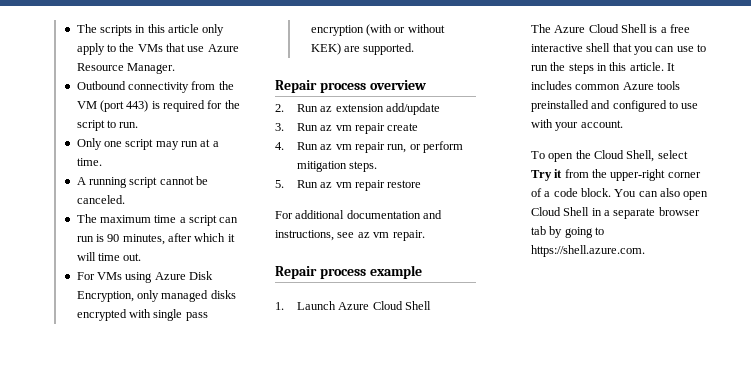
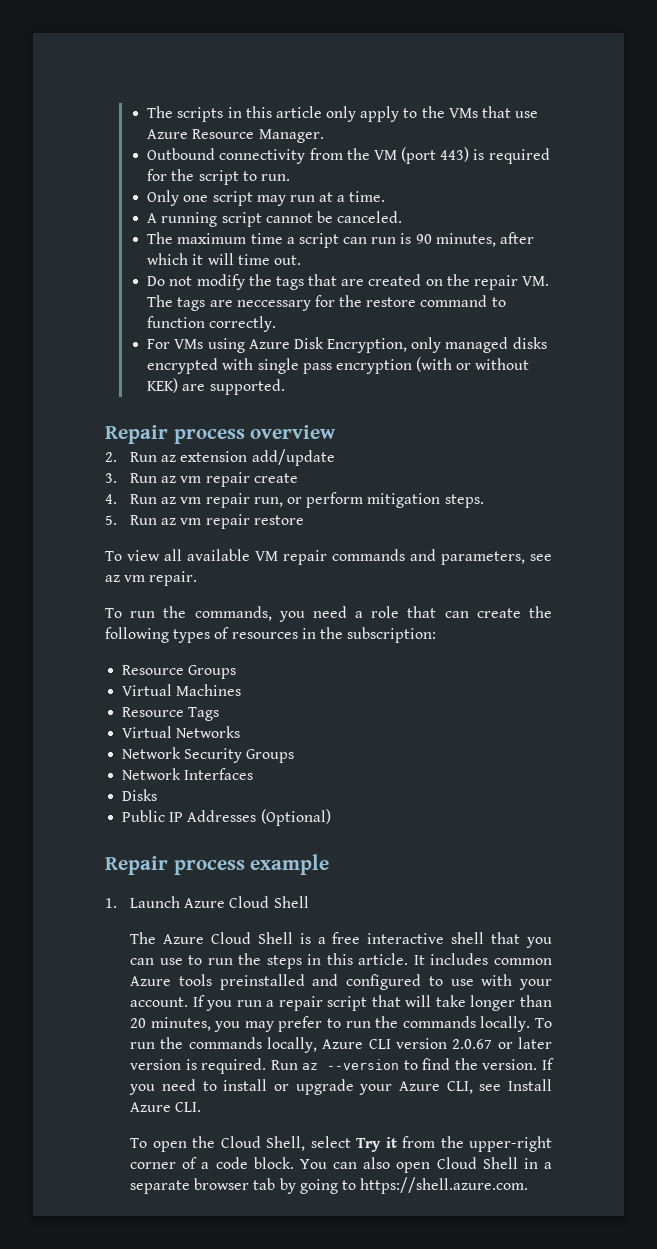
(142, 257) none -> [147,274,550,290] [147,295,506,311] [147,316,277,332] // Do not modify the tags that are created on the repair VM. The tags are neccessary for the restore command to function correctly.
[275,210,443,219] [275,230,425,241] For additional documentation and instructions, see az vm repair. -> [105,549,552,565] [105,571,198,586] [105,606,552,622] [105,627,437,643] [122,665,237,679] [122,684,242,696] [122,707,220,721] [122,726,241,738] [122,747,295,763] [122,768,254,780] [122,789,158,801] [122,809,331,826] To view all available VM repair commands and parameters, see az vm repair. // To run the commands, you need a role that can create the following types of resources in the subscription: // Resource Groups // Virtual Machines // Resource Tags // Virtual Networks // Network Security Groups // Network Interfaces // Disks // Public IP Addresses (Optional)
(623, 124) none -> [192,995,552,1011] [130,1016,552,1032] [130,1037,552,1053] [130,1058,554,1074] [129,1079,552,1095] [130,1102,202,1112] If you run a repair script that will take longer than 20 minutes, you may prefer to run the commands locally. To run the commands locally, Azure CLI version 2.0.67 or later version is required. Run az --version to find the version. If you need to install or upgrade your Azure CLI, see Install Azure CLI.

